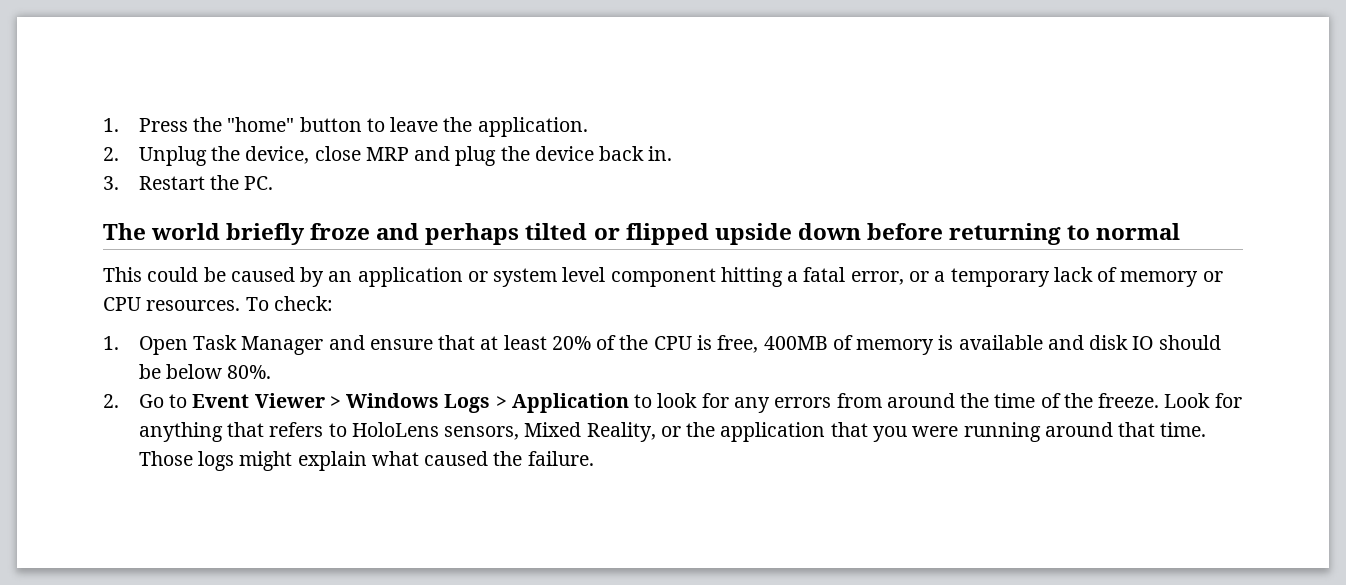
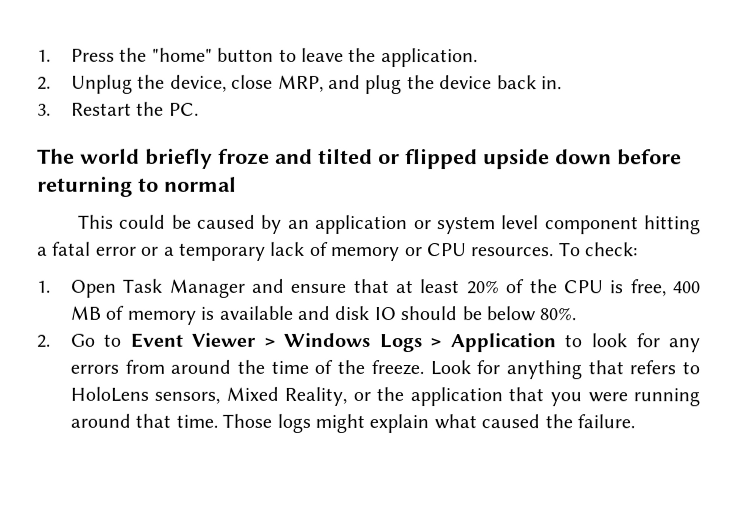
[365,147,409,161] MRP -> [277,74,324,92] MRP,
[425,223,520,245] perhaps -> (313, 156) none
[850,271,904,285] error, -> [95,246,137,256] error
[763,336,828,350] 400MB -> [672,281,700,294] [69,305,101,320] 400 MB

